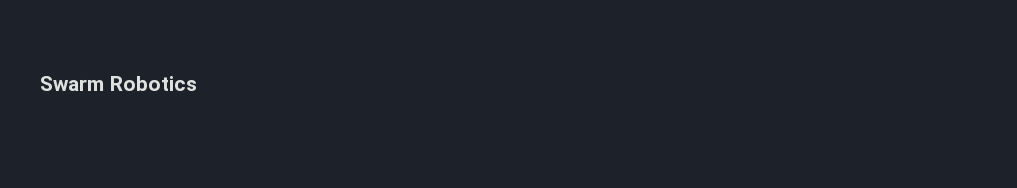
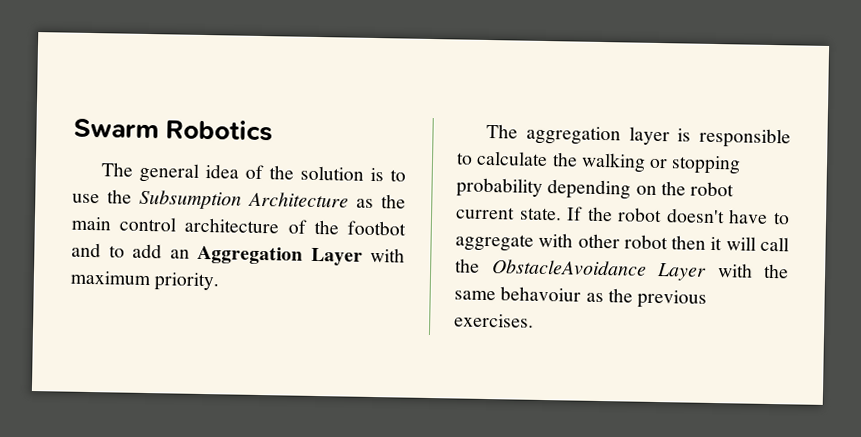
(197, 83) none -> [101,162,406,183] [72,189,406,210] [71,216,406,236] [71,242,405,266] [70,270,221,292] [486,123,791,149] [456,150,742,175] [456,177,735,200] [456,206,790,225] [455,232,789,252] [455,258,789,281] [454,286,708,309] [454,313,534,328] // The general idea of the solution is to use the Subsumption Architecture as the main control architecture of the footbot and to add an Aggregation Layer with maximum priority. // The aggregation layer is responsible to calculate the walking or stopping probability depending on the robot current state. If the robot doesn't have to aggregate with other robot then it will call the ObstacleAvoidance Layer with the same behavoiur as the previous exercises.

